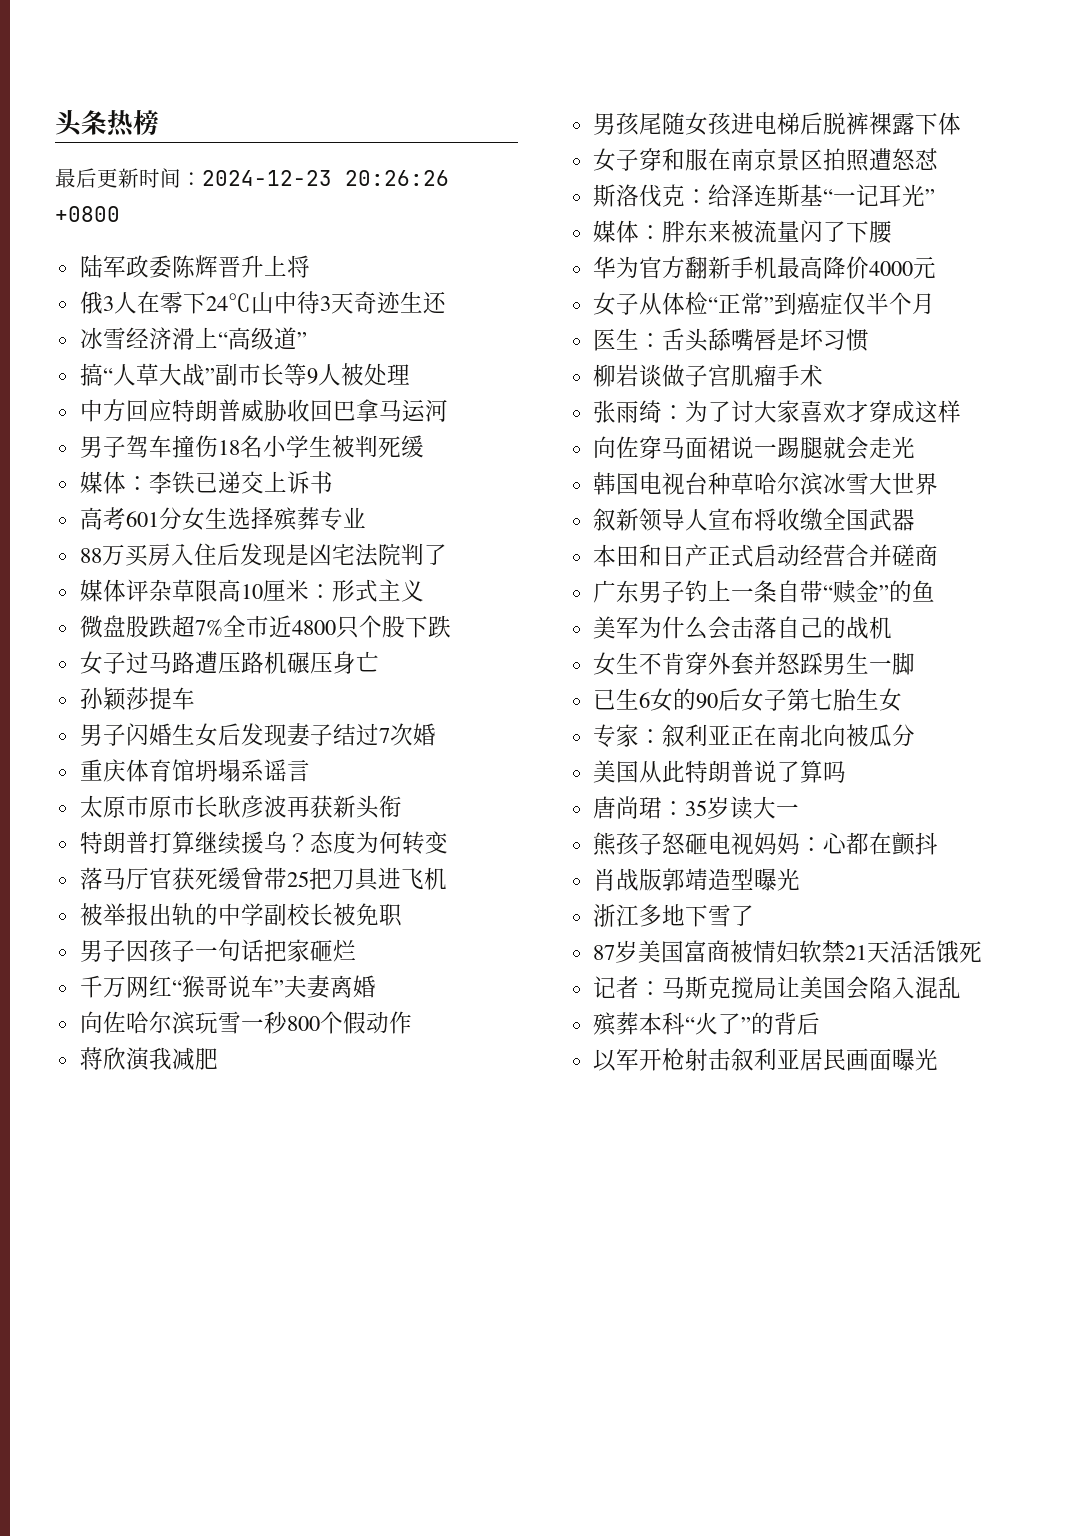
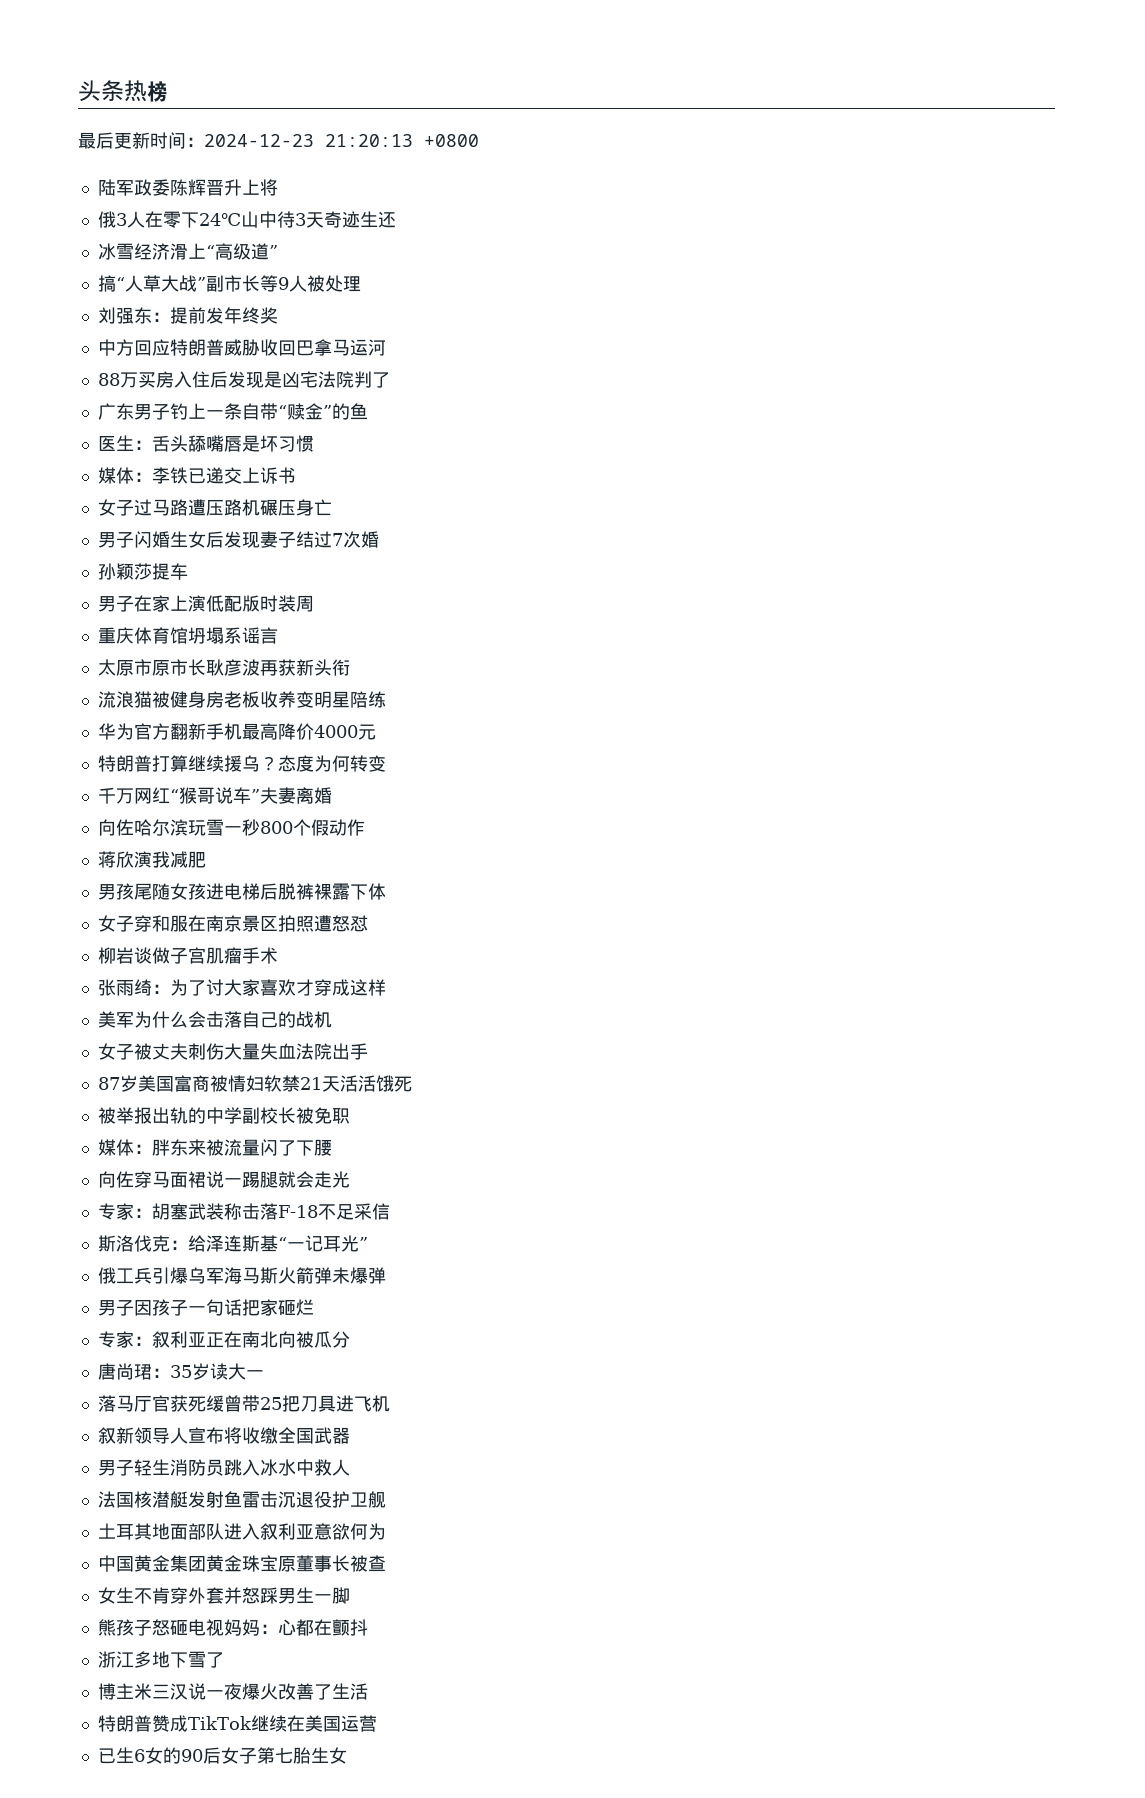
[345,170,449,186] 20:26:26 -> [325,134,413,147] 21:20:13
(410, 374) none -> [97,307,278,324] // 刘强东：提前发年终奖
[79,435,424,458] [79,471,333,494] [79,507,366,531] // 男子驾车撞伤18名小学生被判死缓 // 媒体：李铁已递交上诉书 // 高考601分女生选择殡葬专业 -> (386, 347) none
[79,579,424,602] [79,615,451,639] 媒体评杂草限高10厘米：形式主义 // 微盘股跌超7%全市近4800只个股下跌 -> [97,403,368,420] [97,435,314,452] [97,467,296,484] 广东男子钓上一条自带“赎金”的鱼 // 医生：舌头舔嘴唇是坏习惯 // 媒体：李铁已递交上诉书
[79,687,195,711] // 孙颖莎提车 -> (332, 507) none
(436, 734) none -> [97,563,188,580] [97,595,314,612] // 孙颖莎提车 // 男子在家上演低配版时装周
(402, 806) none -> [97,691,386,708] [97,723,376,740] // 流浪猫被健身房老板收养变明星陪练 // 华为官方翻新手机最高降价4000元
[79,867,447,891] [79,903,402,927] [79,939,356,963] // 落马厅官获死缓曾带25把刀具进飞机 // 被举报出轨的中学副校长被免职 // 男子因孩子一句话把家砸烂 -> (386, 763) none
[592,184,935,207] [592,220,892,244] [592,256,936,279] [592,292,935,316] [592,328,869,352] // 斯洛伐克：给泽连斯基“一记耳光” // 媒体：胖东来被流量闪了下腰 // 华为官方翻新手机最高降价4000元 // 女子从体检“正常”到癌症仅半个月 // 医生：舌头舔嘴唇是坏习惯 -> (368, 923) none
[592,436,915,460] [592,472,938,496] [592,508,915,532] [592,544,938,567] [592,580,935,604] // 向佐穿马面裙说一踢腿就会走光 // 韩国电视台种草哈尔滨冰雪大世界 // 叙新领导人宣布将收缴全国武器 // 本田和日产正式启动经营合并磋商 // 广东男子钓上一条自带“赎金”的鱼 -> (386, 987) none
[615,652,915,676] [592,688,902,712] [592,724,915,748] [592,760,846,783] [592,796,799,820] [592,832,938,856] [592,868,800,891] [592,904,754,927] 生不肯穿外套并怒踩男生一脚 // 已生6女的90后女子第七胎生女 // 专家：叙利亚正在南北向被瓜分 // 美国从此特朗普说了算吗 // 唐尚珺：35岁读大一 // 熊孩子怒砸电视妈妈：心都在颤抖 // 肖战版郭靖造型曝光 // 浙江多地下雪了 -> [115,1043,368,1060] 子被丈夫刺伤大量失血法院出手
[592,976,961,1000] [592,1012,820,1036] [592,1048,938,1072] 记者：马斯克搅局让美国会陷入混乱 // 殡葬本科“火了”的背后 // 以军开枪射击叙利亚居民画面曝光 -> [97,1107,350,1124] [97,1139,332,1156] [97,1171,350,1188] [97,1203,390,1220] [97,1235,368,1252] [97,1267,386,1284] [97,1299,314,1316] [97,1331,350,1348] [97,1363,264,1380] [97,1395,390,1412] [97,1427,350,1444] [97,1459,350,1476] [97,1491,386,1508] [97,1523,386,1540] [97,1555,386,1572] [97,1587,350,1604] [97,1619,368,1636] [97,1651,224,1668] [97,1683,368,1700] [97,1715,377,1732] [97,1747,347,1764] 被举报出轨的中学副校长被免职 // 媒体：胖东来被流量闪了下腰 // 向佐穿马面裙说一踢腿就会走光 // 专家：胡塞武装称击落F-18不足采信 // 斯洛伐克：给泽连斯基“一记耳光” // 俄工兵引爆乌军海马斯火箭弹未爆弹 // 男子因孩子一句话把家砸烂 // 专家：叙利亚正在南北向被瓜分 // 唐尚珺：35岁读大一 // 落马厅官获死缓曾带25把刀具进飞机 // 叙新领导人宣布将收缴全国武器 // 男子轻生消防员跳入冰水中救人 // 法国核潜艇发射鱼雷击沉退役护卫舰 // 土耳其地面部队进入叙利亚意欲何为 // 中国黄金集团黄金珠宝原董事长被查 // 女生不肯穿外套并怒踩男生一脚 // 熊孩子怒砸电视妈妈：心都在颤抖 // 浙江多地下雪了 // 博主米三汉说一夜爆火改善了生活 // 特朗普赞成TikTok继续在美国运营 // 已生6女的90后女子第七胎生女

